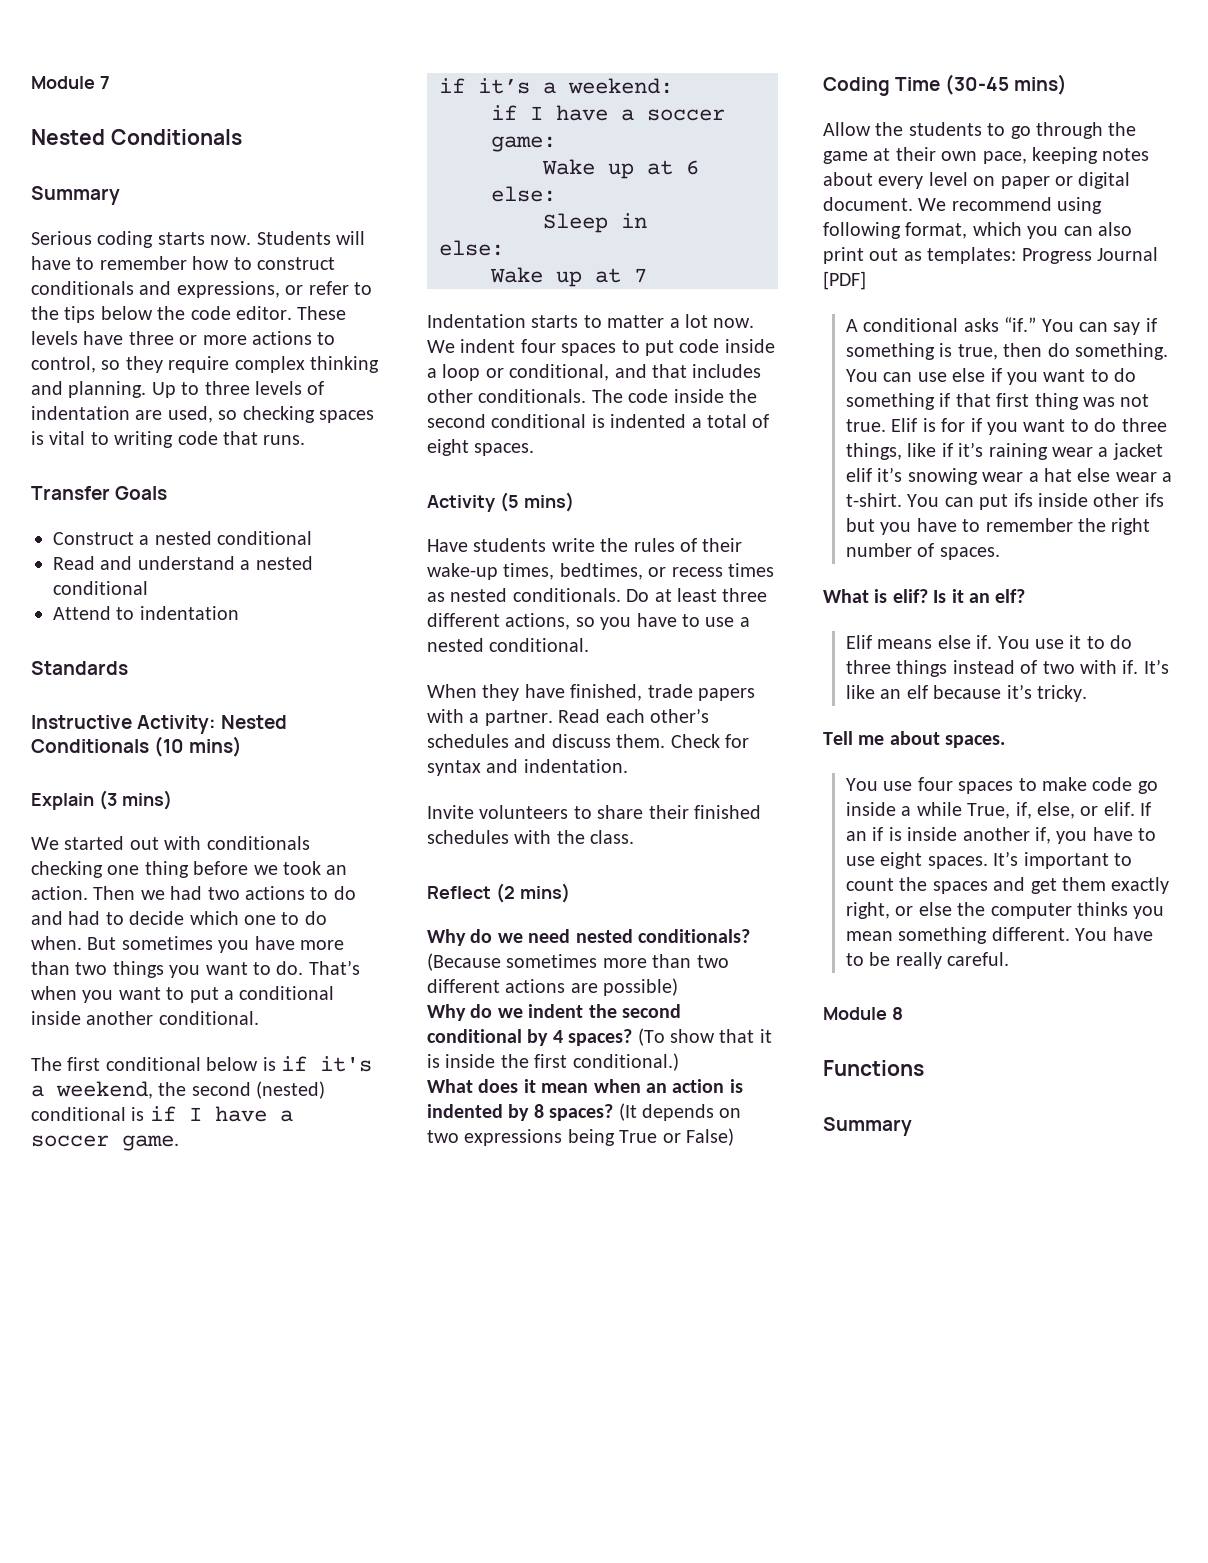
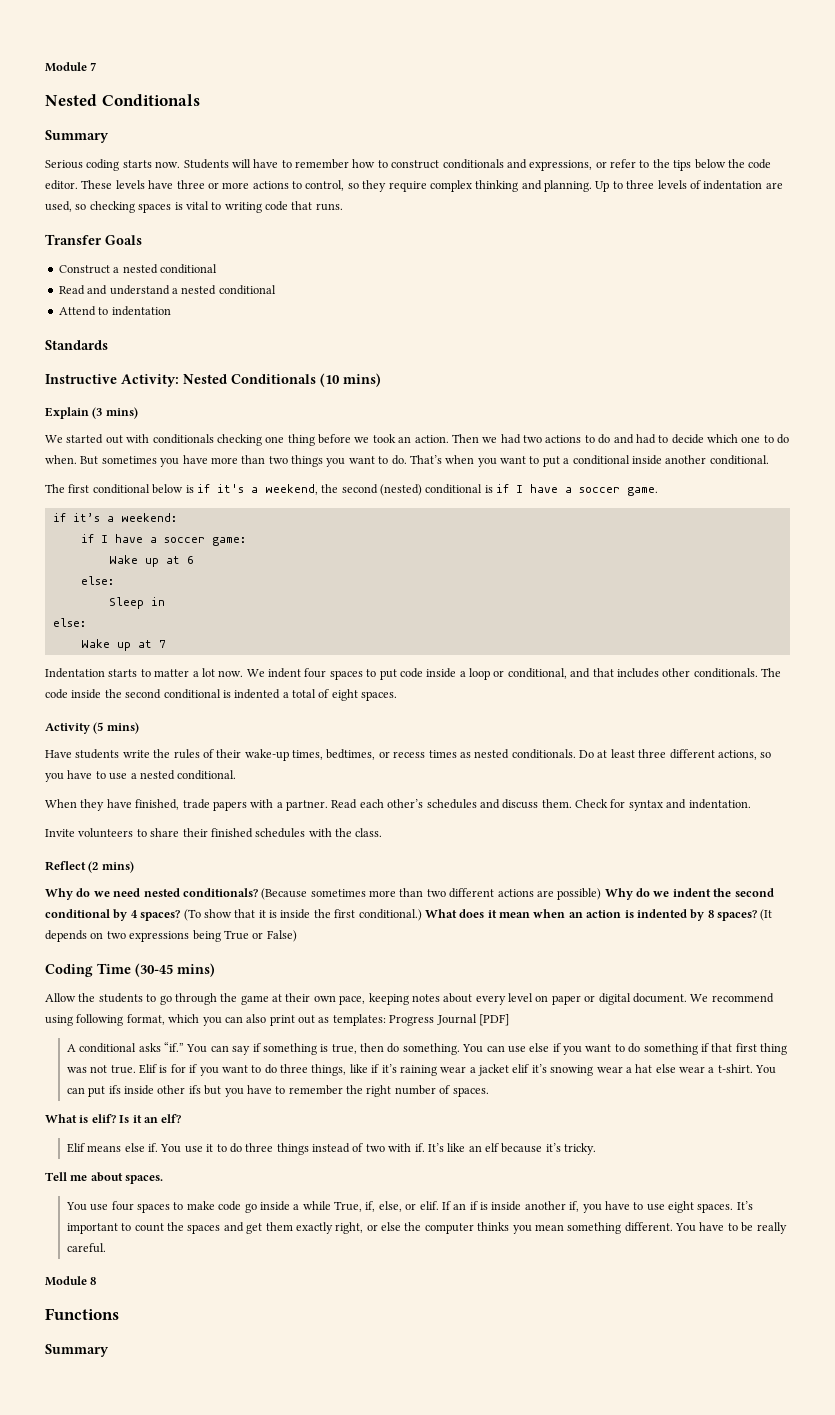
(679, 987) // -> (602, 894) none
(679, 1062) // -> (422, 915) none

